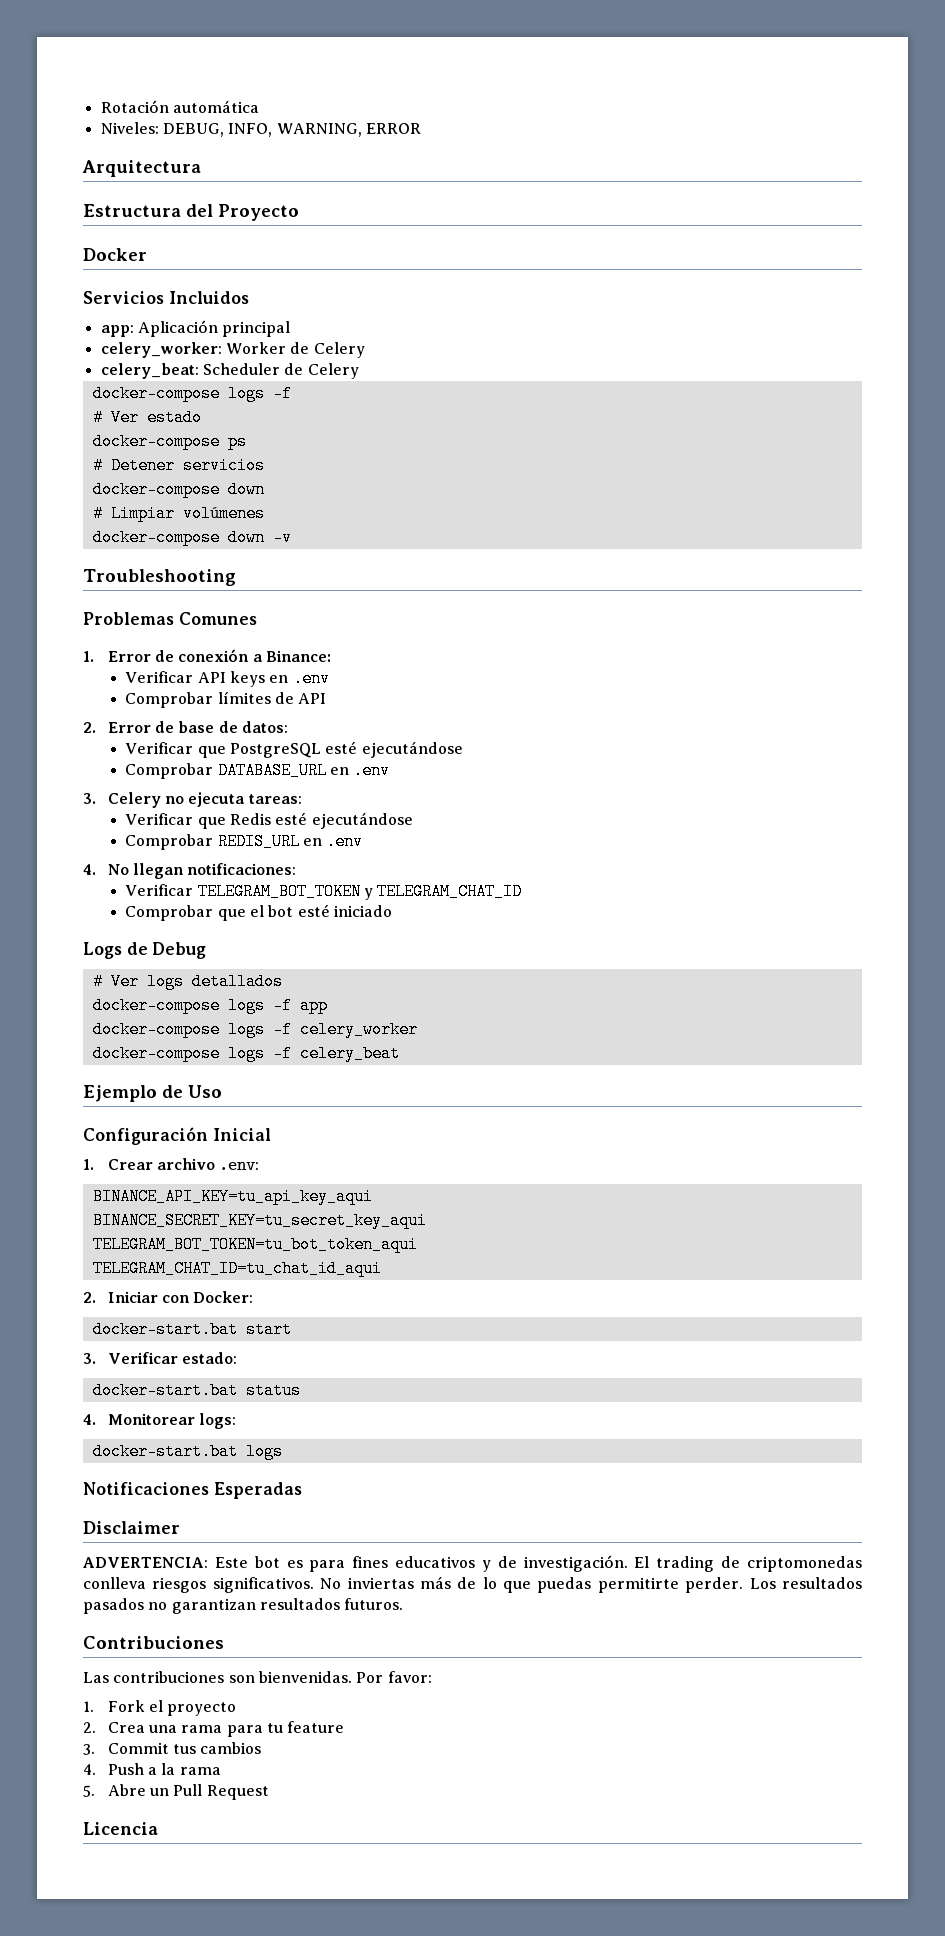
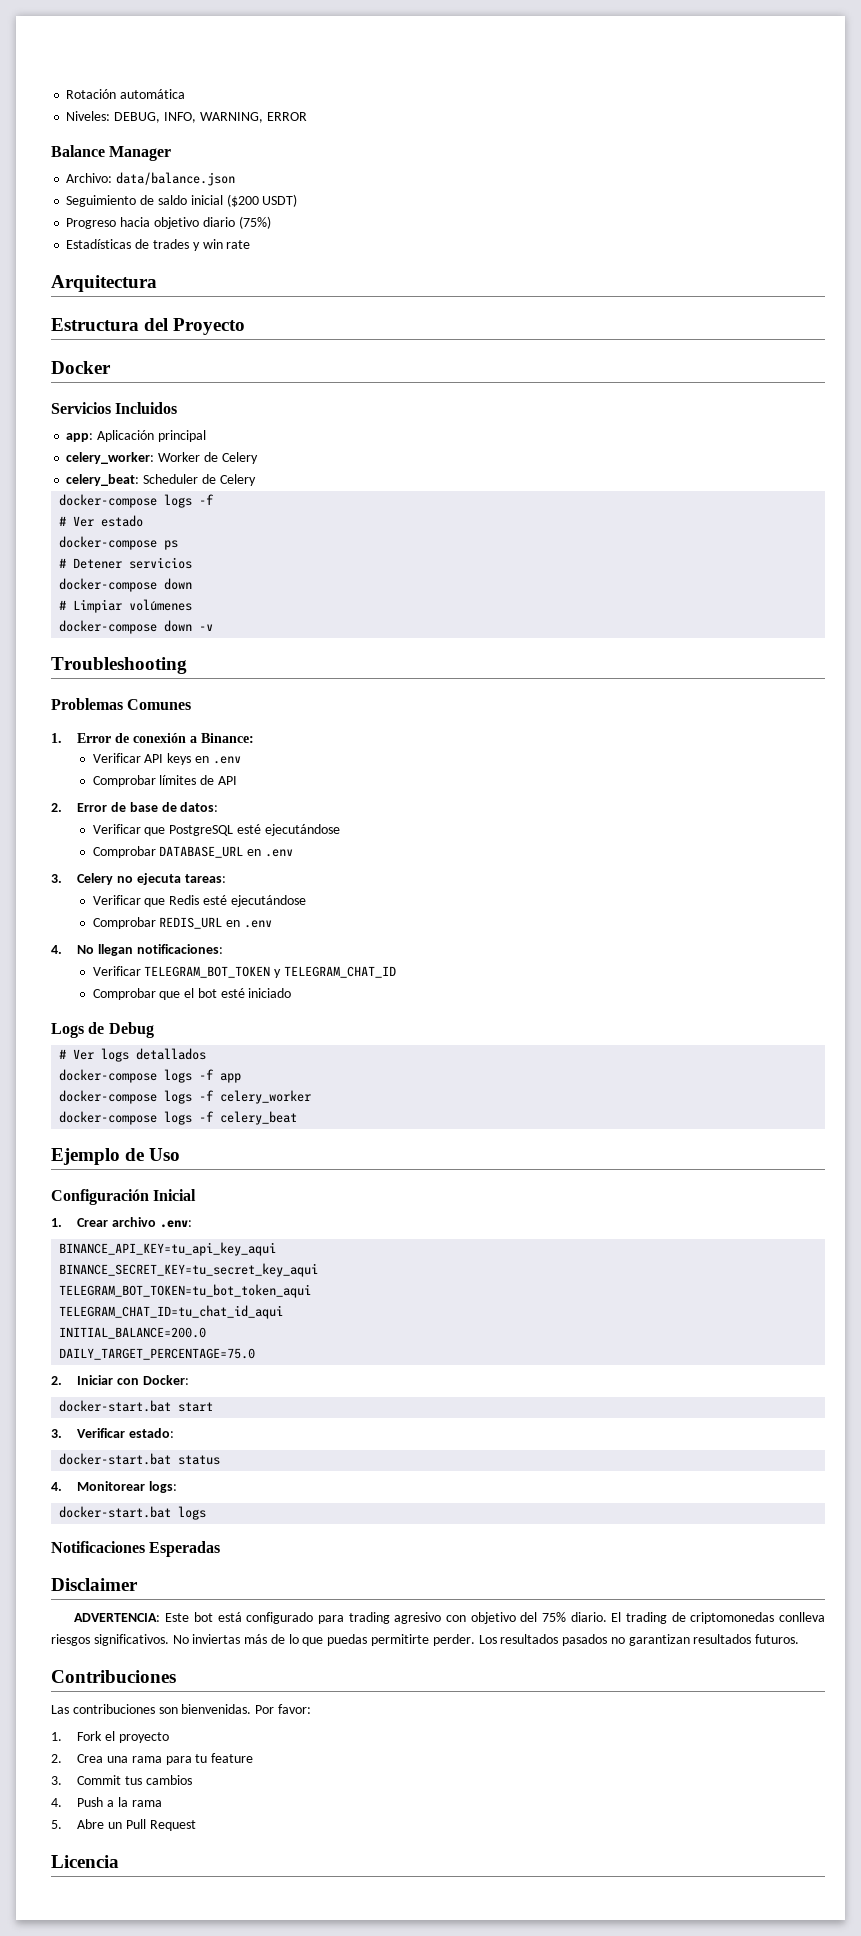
(421, 128) none -> [51,145,172,161] [66,172,236,186] [66,194,298,207] [66,216,271,229] [66,239,251,251] // Balance Manager // Archivo: data/balance.json // Seguimiento de saldo inicial ($200 USDT) // Progreso hacia objetivo diario (75%) // Estadísticas de trades y win rate
(382, 1268) none -> [59,1327,207,1339] [59,1348,256,1360] // INITIAL_BALANCE=200.0 // DAILY_TARGET_PERCENTAGE=75.0
[286,1555,628,1572] es para fines educativos y de investigación. -> [217,1612,607,1624] está configurado para trading agresivo con objetivo del 75% diario.

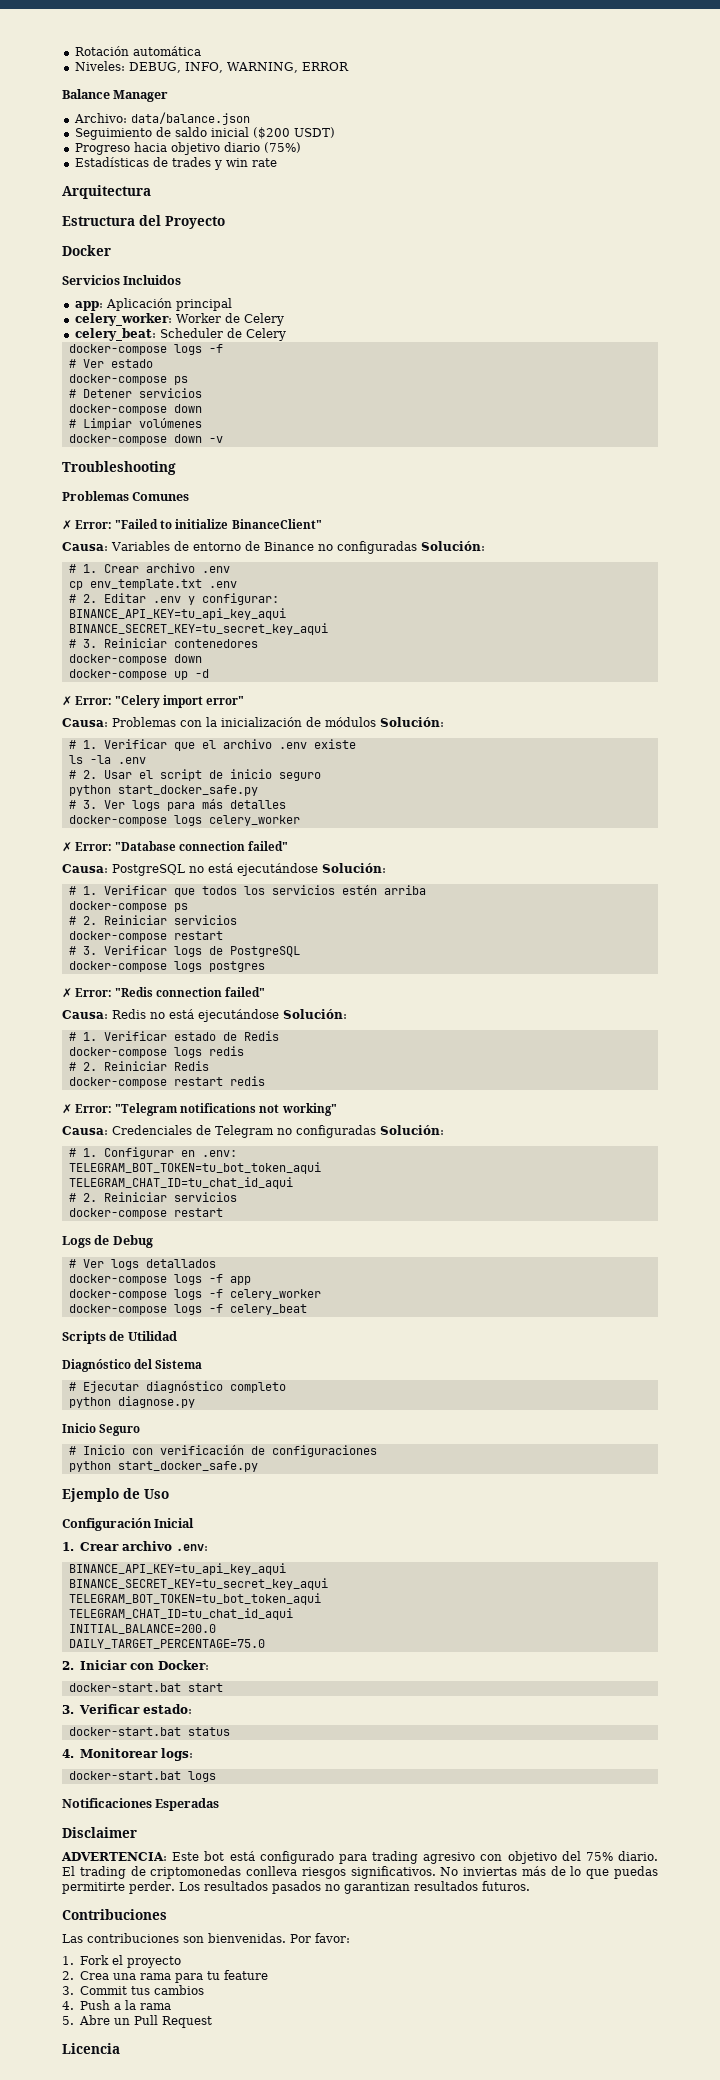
[51,733,255,743] [92,753,241,765] [92,775,237,787] [51,802,219,812] [92,824,340,836] [92,846,293,858] [51,873,226,885] [92,895,306,907] [92,917,272,929] [51,944,223,956] [92,966,396,978] [92,988,292,1000] 1. Error de conexión a Binance: // Verificar API keys en .env // Comprobar límites de API // 2. Error de base de datos: // Verificar que PostgreSQL esté ejecutándose // Comprobar DATABASE_URL en .env // 3. Celery no ejecuta tareas: // Verificar que Redis esté ejecutándose // Comprobar REDIS_URL en .env // 4. No llegan notificaciones: // Verificar TELEGRAM_BOT_TOKEN y TELEGRAM_CHAT_ID // Comprobar que el bot esté iniciado -> [62,519,322,530] [62,541,485,554] [68,563,230,573] [68,579,237,590] [68,593,279,605] [68,608,286,620] [68,623,328,635] [68,638,258,648] [68,654,202,665] [68,669,209,680] [62,695,245,708] [62,717,444,727] [68,739,356,751] [68,755,146,764] [68,769,321,781] [68,785,258,796] [68,799,286,811] [68,815,300,826] [62,841,289,852] [62,863,386,876] [68,885,426,897] [68,901,188,912] [68,915,237,925] [68,931,223,942] [68,945,300,957] [68,961,265,972] [62,987,266,998] [62,1009,347,1022] [68,1031,279,1041] [68,1046,244,1058] [68,1061,209,1071] [68,1076,265,1088] [62,1103,337,1116] [62,1125,444,1138] [68,1147,237,1159] [68,1162,321,1174] [68,1177,293,1189] [68,1192,237,1202] [68,1208,223,1219] ✗ Error: "Failed to initialize BinanceClient" // Causa: Variables de entorno de Binance no configuradas Solución: // # 1. Crear archivo .env // cp env_template.txt .env // # 2. Editar .env y configurar: // BINANCE_API_KEY=tu_api_key_aqui // BINANCE_SECRET_KEY=tu_secret_key_aqui // # 3. Reiniciar contenedores // docker-compose down // docker-compose up -d // ✗ Error: "Celery import error" // Causa: Problemas con la inicialización de módulos Solución: // # 1. Verificar que el archivo .env existe // ls -la .env // # 2. Usar el script de inicio seguro // python start_docker_safe.py // # 3. Ver logs para más detalles // docker-compose logs celery_worker // ✗ Error: "Database connection failed" // Causa: PostgreSQL no está ejecutándose Solución: // # 1. Verificar que todos los servicios estén arriba // docker-compose ps // # 2. Reiniciar servicios // docker-compose restart // # 3. Verificar logs de PostgreSQL // docker-compose logs postgres // ✗ Error: "Redis connection failed" // Causa: Redis no está ejecutándose Solución: // # 1. Verificar estado de Redis // docker-compose logs redis // # 2. Reiniciar Redis // docker-compose restart redis // ✗ Error: "Telegram notifications not working" // Causa: Credenciales de Telegram no configuradas Solución: // # 1. Configurar en .env: // TELEGRAM_BOT_TOKEN=tu_bot_token_aqui // TELEGRAM_CHAT_ID=tu_chat_id_aqui // # 2. Reiniciar servicios // docker-compose restart
(298, 1118) none -> [62,1331,177,1344] [62,1359,203,1372] [68,1381,286,1393] [68,1396,195,1408] [62,1423,141,1436] [68,1445,377,1457] [68,1461,258,1472] // Scripts de Utilidad // Diagnóstico del Sistema // # Ejecutar diagnóstico completo // python diagnose.py // Inicio Seguro // # Inicio con verificación de configuraciones // python start_docker_safe.py

